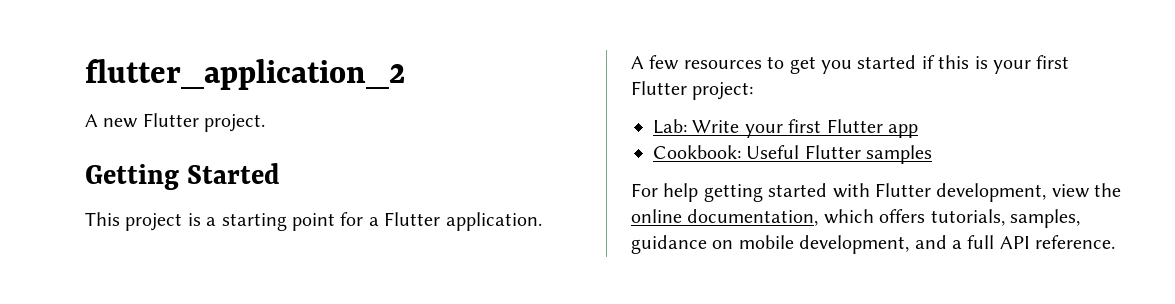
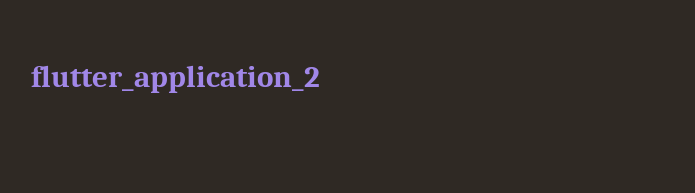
[85,113,266,132] [85,163,281,190] [85,212,542,231] [631,55,1070,74] [631,81,754,100] [653,119,918,138] [653,145,933,164] [631,183,1122,202] [631,209,1080,228] [631,235,1116,254] // A new Flutter project. // Getting Started // This project is a starting point for a Flutter application. // A few resources to get you started if this is your first Flutter project: // Lab: Write your first Flutter app // Cookbook: Useful Flutter samples // For help getting started with Flutter development, view the online documentation, which offers tutorials, samples, guidance on mobile development, and a full API reference. -> (320, 79) none

